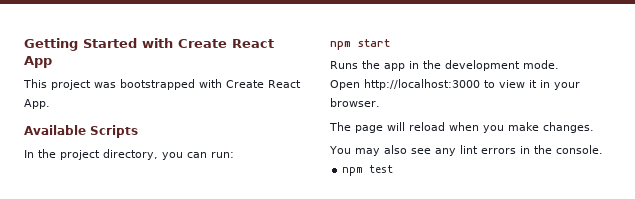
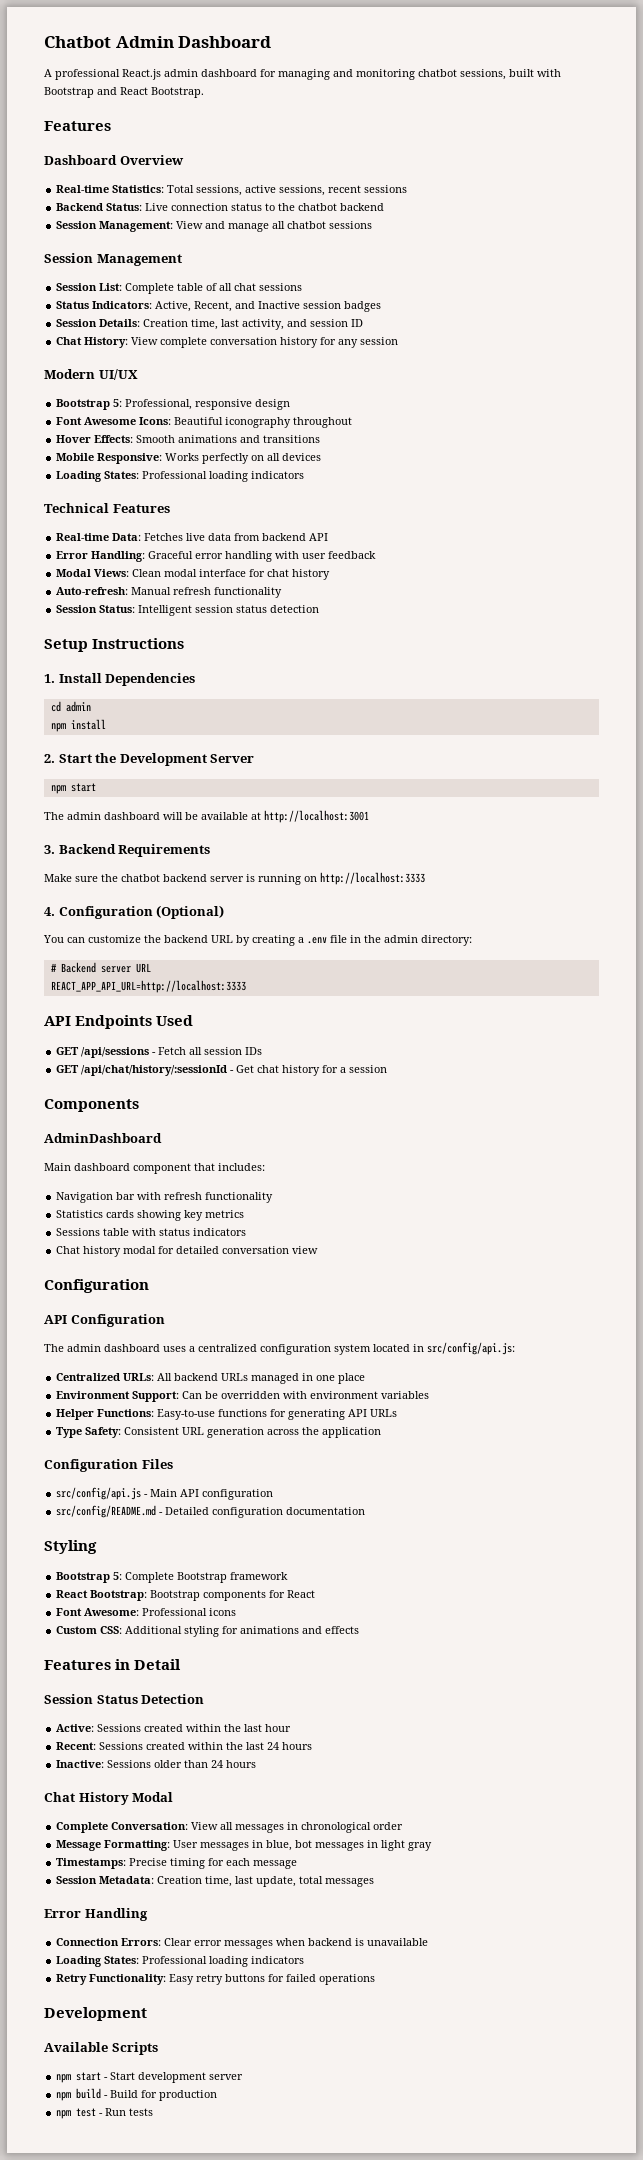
[24,38,274,51] [24,56,52,68] [23,79,301,90] [24,99,50,109] [24,125,138,138] [24,149,234,160] [330,39,390,50] [330,60,559,71] [330,79,580,90] [330,98,380,107] [329,122,594,133] [329,145,603,156] Getting Started with Create React App // This project was bootstrapped with Create React App. // Available Scripts // In the project directory, you can run: // npm start // Runs the app in the development mode. // Open http://localhost:3000 to view it in your browser. // The page will reload when you make changes. // You may also see any lint errors in the console. -> [44,36,272,48] [44,69,561,80] [44,87,204,98] [44,121,111,131] [44,155,184,165] [56,185,408,196] [56,203,385,211] [56,221,373,232] [44,253,182,266] [56,283,303,294] [56,301,382,312] [56,319,364,330] [56,337,399,348] [44,369,138,380] [56,399,291,410] [56,417,353,428] [56,435,321,443] [56,453,322,464] [56,471,305,482] [44,503,170,513] [56,533,329,541] [56,551,377,562] [56,569,331,580] [56,587,283,598] [56,605,320,616] [44,638,185,652] [44,673,196,686] [50,701,91,712] [50,719,106,732] [44,753,255,766] [50,783,96,794] [44,810,369,823] [44,844,211,857] [44,872,425,885] [44,905,225,919] [43,935,472,946] [50,962,151,973] [50,980,246,993] [44,1015,194,1029] [56,1047,263,1058] [56,1065,388,1076] [44,1099,139,1112] [44,1133,162,1143] [44,1163,265,1174] [56,1192,274,1203] [56,1210,245,1221] [56,1228,247,1236] [56,1246,319,1257] [44,1279,149,1293] [44,1314,165,1327] [44,1342,515,1355] [56,1373,366,1384] [56,1391,430,1402] [56,1409,398,1420] [56,1427,382,1438] [44,1459,173,1472] [56,1487,274,1500] [56,1505,366,1518] [44,1540,97,1554] [56,1572,289,1583] [56,1590,316,1601] [56,1608,237,1616] [56,1626,360,1637] [44,1659,182,1670] [44,1694,205,1704] [56,1724,292,1732] [56,1742,313,1750] [56,1760,257,1768] [44,1792,174,1805] [56,1822,404,1833] [56,1840,433,1851] [56,1858,298,1869] [56,1876,375,1887] [44,1908,148,1921] [56,1938,429,1949] [56,1956,305,1967] [56,1974,376,1985] [44,2007,147,2021] [44,2042,158,2055] [56,2072,244,2083] [56,2088,218,2101] Chatbot Admin Dashboard // A professional React.js admin dashboard for managing and monitoring chatbot sessions, built with Bootstrap and React Bootstrap. // Features // Dashboard Overview // Real-time Statistics: Total sessions, active sessions, recent sessions // Backend Status: Live connection status to the chatbot backend // Session Management: View and manage all chatbot sessions // Session Management // Session List: Complete table of all chat sessions // Status Indicators: Active, Recent, and Inactive session badges // Session Details: Creation time, last activity, and session ID // Chat History: View complete conversation history for any session // Modern UI/UX // Bootstrap 5: Professional, responsive design // Font Awesome Icons: Beautiful iconography throughout // Hover Effects: Smooth animations and transitions // Mobile Responsive: Works perfectly on all devices // Loading States: Professional loading indicators // Technical Features // Real-time Data: Fetches live data from backend API // Error Handling: Graceful error handling with user feedback // Modal Views: Clean modal interface for chat history // Auto-refresh: Manual refresh functionality // Session Status: Intelligent session status detection // Setup Instructions // 1. Install Dependencies // cd admin // npm install // 2. Start the Development Server // npm start // The admin dashboard will be available at http://localhost:3001 // 3. Backend Requirements // Make sure the chatbot backend server is running on http://localhost:3333 // 4. Configuration (Optional) // You can customize the backend URL by creating a .env file in the admin directory: // # Backend server URL // REACT_APP_API_URL=http://localhost:3333 // API Endpoints Used // GET /api/sessions - Fetch all session IDs // GET /api/chat/history/:sessionId - Get chat history for a session // Components // AdminDashboard // Main dashboard component that includes: // Navigation bar with refresh functionality // Statistics cards showing key metrics // Sessions table with status indicators // Chat history modal for detailed conversation view // Configuration // API Configuration // The admin dashboard uses a centralized configuration system located in src/config/api.js: // Centralized URLs: All backend URLs managed in one place // Environment Support: Can be overridden with environment variables // Helper Functions: Easy-to-use functions for generating API URLs // Type Safety: Consistent URL generation across the application // Configuration Files // src/config/api.js - Main API configuration // src/config/README.md - Detailed configuration documentation // Styling // Bootstrap 5: Complete Bootstrap framework // React Bootstrap: Bootstrap components for React // Font Awesome: Professional icons // Custom CSS: Additional styling for animations and effects // Features in Detail // Session Status Detection // Active: Sessions created within the last hour // Recent: Sessions created within the last 24 hours // Inactive: Sessions older than 24 hours // Chat History Modal // Complete Conversation: View all messages in chronological order // Message Formatting: User messages in blue, bot messages in light gray // Timestamps: Precise timing for each message // Session Metadata: Creation time, last update, total messages // Error Handling // Connection Errors: Clear error messages when backend is unavailable // Loading States: Professional loading indicators // Retry Functionality: Easy retry buttons for failed operations // Development // Available Scripts // npm start - Start development server // npm build - Build for production
(394, 169) none -> [99,2108,154,2116] - Run tests

